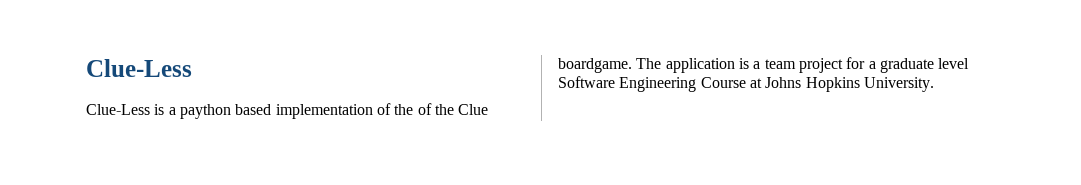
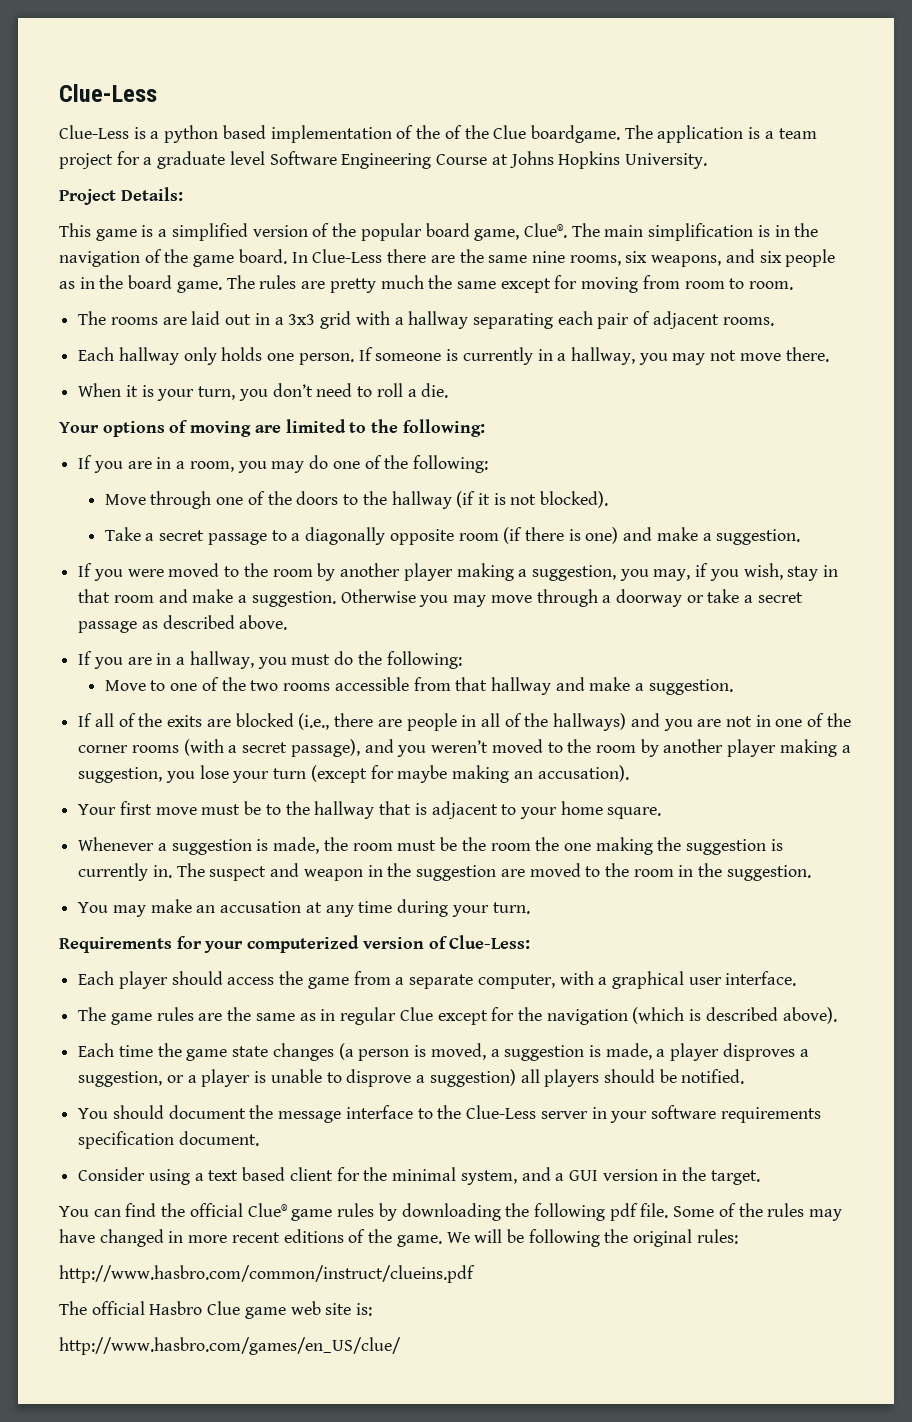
[179,104,231,119] paython -> [164,125,219,143] python
(934, 84) none -> [59,187,183,205] [59,223,819,241] [59,249,836,267] [59,275,794,293] [78,311,774,329] [78,347,829,365] [78,383,449,401] [59,419,485,437] [78,455,488,473] [104,491,609,509] [104,527,801,545] [78,563,839,581] [78,589,803,607] [78,615,288,633] [78,651,462,669] [104,677,733,695] [78,713,851,731] [78,739,851,757] [78,765,629,783] [78,801,662,819] [78,837,783,855] [78,863,811,881] [78,899,530,917] [59,935,531,953] [78,971,797,989] [78,1007,837,1025] [78,1043,809,1061] [78,1069,745,1087] [78,1105,821,1123] [78,1131,259,1149] [78,1167,760,1185] [59,1203,843,1221] [59,1229,738,1247] [59,1265,475,1283] [59,1301,373,1319] [59,1337,401,1355] // Project Details: // This game is a simplified version of the popular board game, Clue®. The main simplification is in the navigation of the game board. In Clue-Less there are the same nine rooms, six weapons, and six people as in the board game. The rules are pretty much the same except for moving from room to room. // The rooms are laid out in a 3x3 grid with a hallway separating each pair of adjacent rooms. // Each hallway only holds one person. If someone is currently in a hallway, you may not move there. // When it is your turn, you don’t need to roll a die. // Your options of moving are limited to the following: // If you are in a room, you may do one of the following: // Move through one of the doors to the hallway (if it is not blocked). // Take a secret passage to a diagonally opposite room (if there is one) and make a suggestion. // If you were moved to the room by another player making a suggestion, you may, if you wish, stay in that room and make a suggestion. Otherwise you may move through a doorway or take a secret passage as described above. // If you are in a hallway, you must do the following: // Move to one of the two rooms accessible from that hallway and make a suggestion. // If all of the exits are blocked (i.e., there are people in all of the hallways) and you are not in one of the corner rooms (with a secret passage), and you weren’t moved to the room by another player making a suggestion, you lose your turn (except for maybe making an accusation). // Your first move must be to the hallway that is adjacent to your home square. // Whenever a suggestion is made, the room must be the room the one making the suggestion is currently in. The suspect and weapon in the suggestion are moved to the room in the suggestion. // You may make an accusation at any time during your turn. // Requirements for your computerized version of Clue-Less: // Each player should access the game from a separate computer, with a graphical user interface. // The game rules are the same as in regular Clue except for the navigation (which is described above). // Each time the game state changes (a person is moved, a suggestion is made, a player disproves a suggestion, or a player is unable to disprove a suggestion) all players should be notified. // You should document the message interface to the Clue-Less server in your software requirements specification document. // Consider using a text based client for the minimal system, and a GUI version in the target. // You can find the official Clue® game rules by downloading the following pdf file. Some of the rules may have changed in more recent editions of the game. We will be following the original rules: // http://www.hasbro.com/common/instruct/clueins.pdf // The official Hasbro Clue game web site is: // http://www.hasbro.com/games/en_US/clue/

